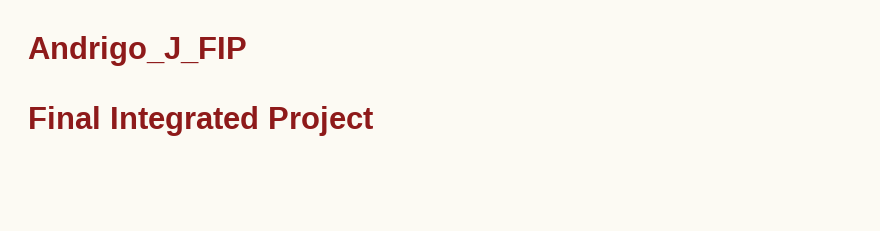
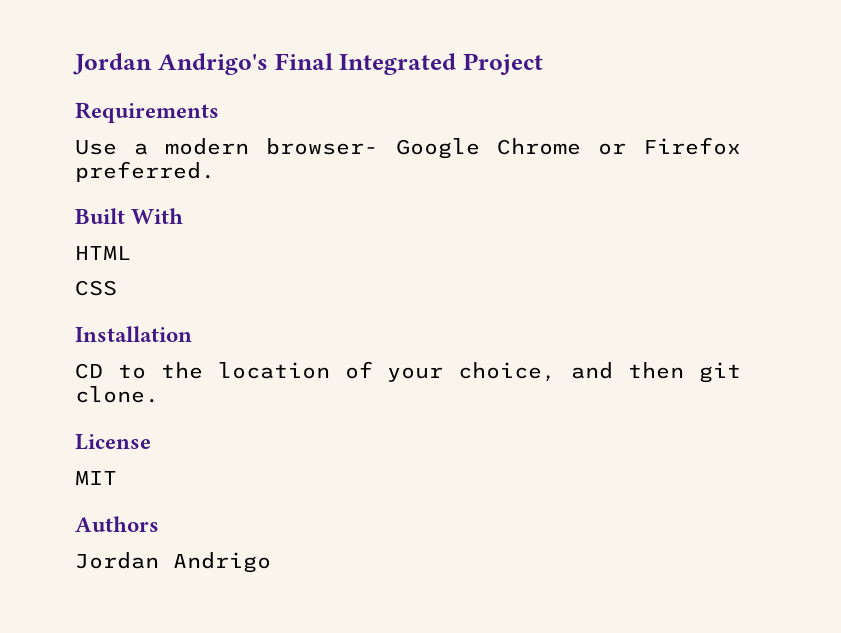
[28,36,247,66] Andrigo_J_FIP // -> [73,53,268,75] Jordan Andrigo's
(373, 121) none -> [75,102,219,123] [75,137,741,159] [75,161,215,182] [75,208,184,224] [75,246,131,260] [75,280,117,296] [75,326,192,342] [75,361,742,383] [75,386,159,403] [75,434,151,450] [75,471,117,485] [75,516,159,532] [75,552,271,573] // Requirements // Use a modern browser- Google Chrome or Firefox preferred. // Built With // HTML // CSS // Installation // CD to the location of your choice, and then git clone. // License // MIT // Authors // Jordan Andrigo

